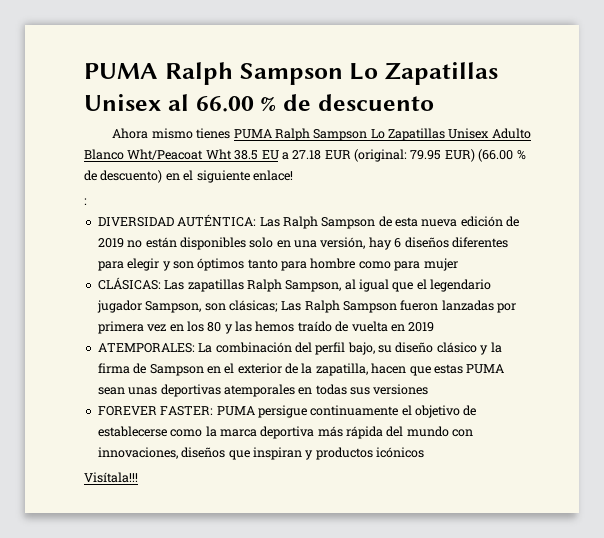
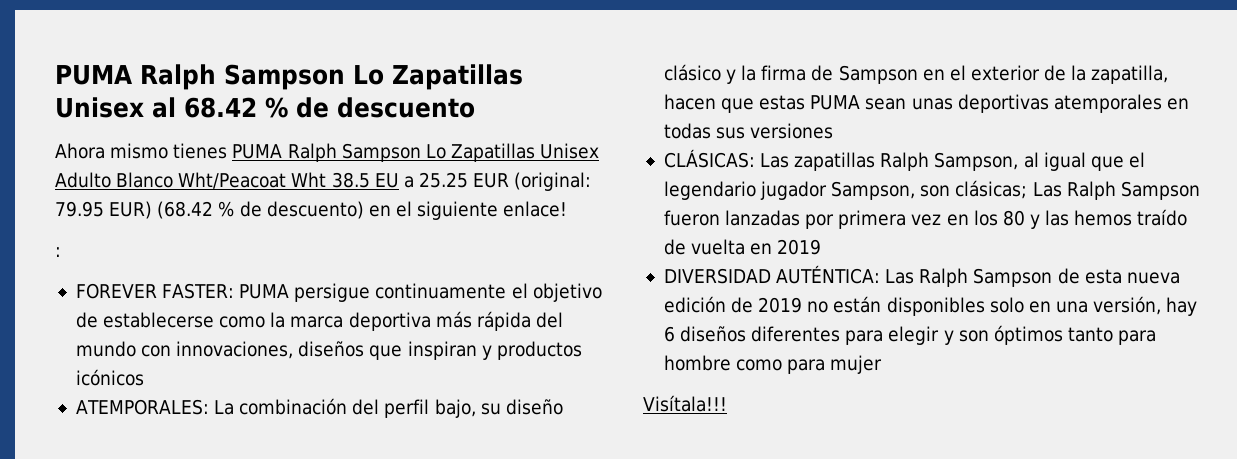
[195,96,254,112] 66.00 -> [184,97,257,118] 68.42
[292,150,322,160] 27.18 -> [418,172,468,188] 25.25
[478,149,514,162] (66.00 -> [157,201,214,219] (68.42
(87, 201) none -> [75,283,602,302] [75,311,563,331] [75,341,582,360] [75,369,144,386] [75,398,563,418] [663,64,1169,84] [663,94,1189,113] [663,123,834,139] [663,149,1145,171] [663,180,1200,200] [663,209,1188,229] [663,239,822,255] // FOREVER FASTER: PUMA persigue continuamente el objetivo de establecerse como la marca deportiva más rápida del mundo con innovaciones, diseños que inspiran y productos icónicos // ATEMPORALES: La combinación del perfil bajo, su diseño clásico y la firma de Sampson en el exterior de la zapatilla, hacen que estas PUMA sean unas deportivas atemporales en todas sus versiones // CLÁSICAS: Las zapatillas Ralph Sampson, al igual que el legendario jugador Sampson, son clásicas; Las Ralph Sampson fueron lanzadas por primera vez en los 80 y las hemos traído de vuelta en 2019
[97,277,492,292] [96,300,517,313] [97,321,435,334] [97,342,502,355] [97,363,505,376] [97,384,429,397] [97,405,477,418] [97,426,474,439] [97,447,424,460] // CLÁSICAS: Las zapatillas Ralph Sampson, al igual que el legendario jugador Sampson, son clásicas; Las Ralph Sampson fueron lanzadas por primera vez en los 80 y las hemos traído de vuelta en 2019 // ATEMPORALES: La combinación del perfil bajo, su diseño clásico y la firma de Sampson en el exterior de la zapatilla, hacen que estas PUMA sean unas deportivas atemporales en todas sus versiones // FOREVER FASTER: PUMA persigue continuamente el objetivo de establecerse como la marca deportiva más rápida del mundo con innovaciones, diseños que inspiran y productos icónicos -> (883, 364) none

